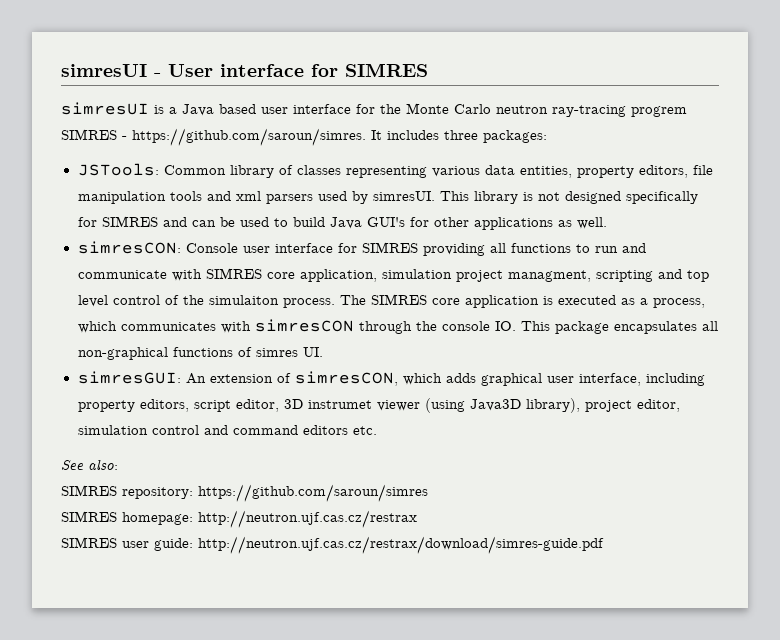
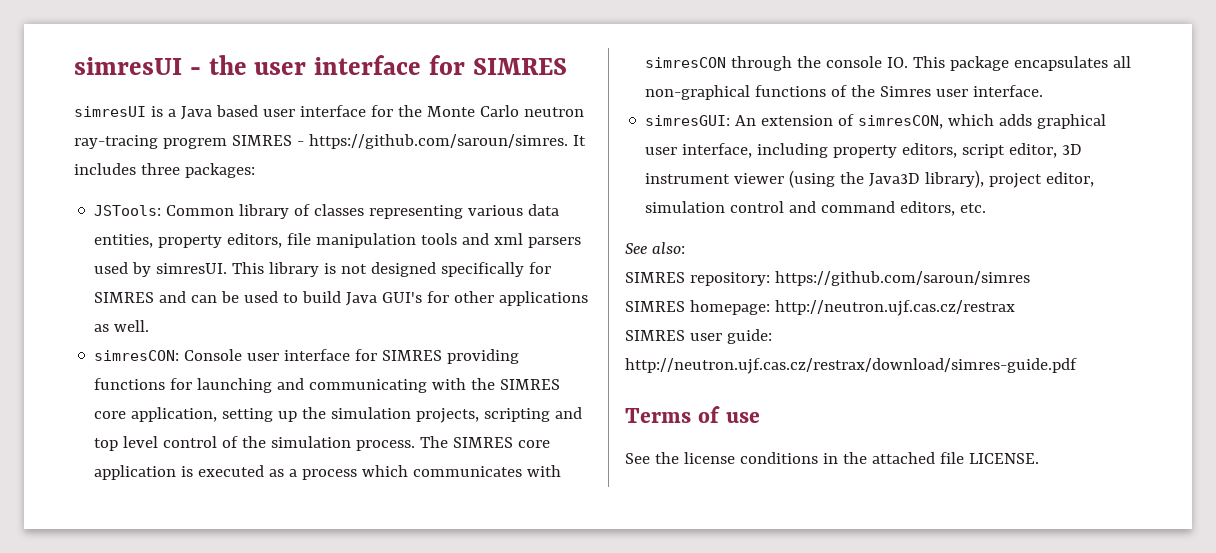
[168,64,213,77] User -> [208,55,307,75] the user
[489,243,646,253] [77,268,591,282] all functions to run and communicate with SIMRES core application, simulation project managment, -> [94,378,561,393] [94,407,480,423] functions for launching and communicating with the SIMRES core application, setting up the simulation projects,
[208,295,279,305] simulaiton -> [271,436,352,448] simulation
[652,298,705,308] process, -> [302,469,358,480] process
[255,347,323,357] simres UI. -> [851,85,1044,97] the Simres user interface.
[307,400,372,409] instrumet -> [645,173,731,184] instrument
(465, 405) none -> [840,172,865,184] the
[302,425,348,435] editors -> [900,201,956,216] editors,
(604, 545) none -> [625,406,760,423] [625,452,1039,464] // Terms of use // See the license conditions in the attached file LICENSE.

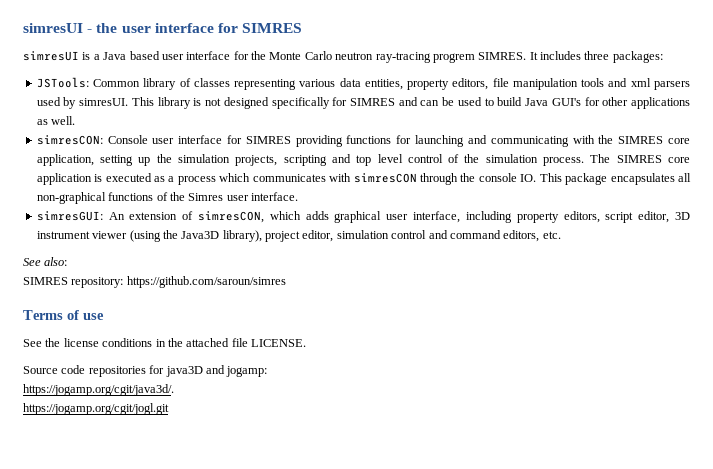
[231,134,568,149] SIMRES - https://github.com/saroun/simres. -> [478,52,527,60] SIMRES.
[625,300,1015,316] [625,329,772,344] [625,358,1077,374] // SIMRES homepage: http://neutron.ujf.cas.cz/restrax // SIMRES user guide: http://neutron.ujf.cas.cz/restrax/download/simres-guide.pdf -> (286, 282) none
(1039, 458) none -> [23,365,268,377] [23,384,174,396] [23,403,169,415] // Source code repositories for java3D and jogamp: // https://jogamp.org/cgit/java3d/. // https://jogamp.org/cgit/jogl.git

